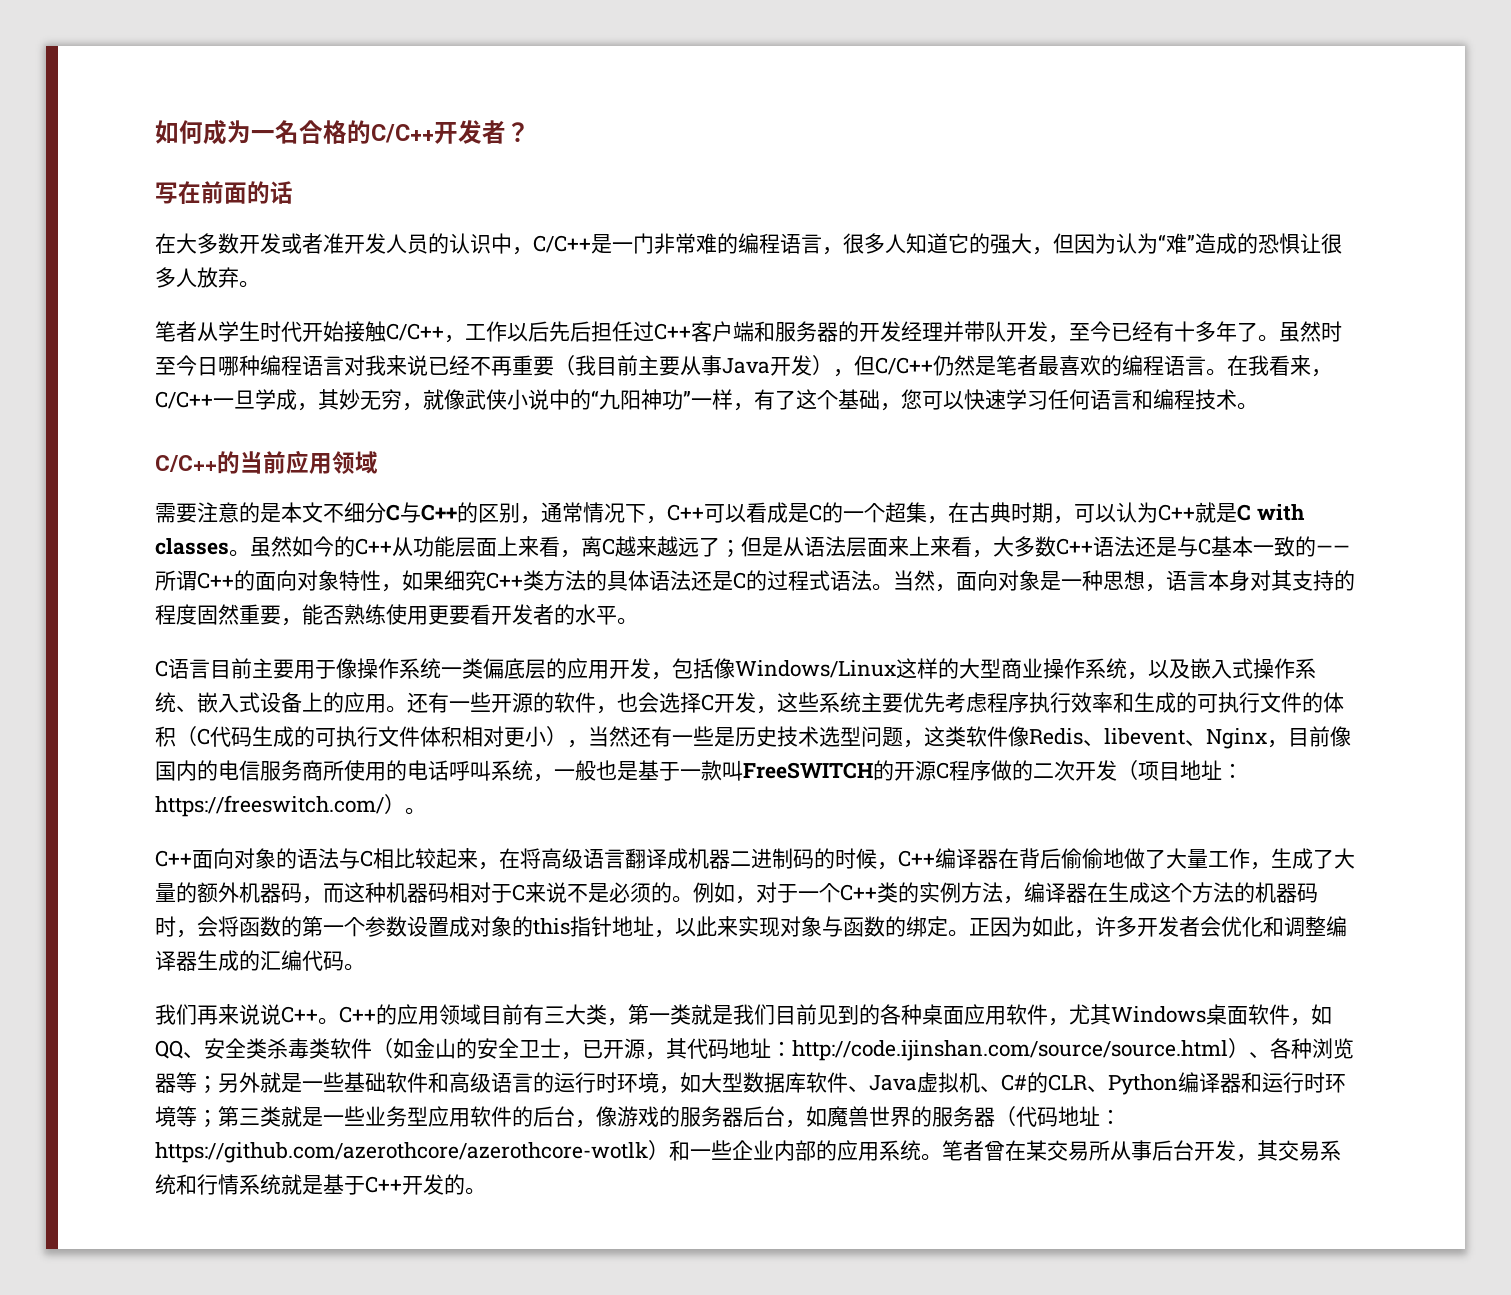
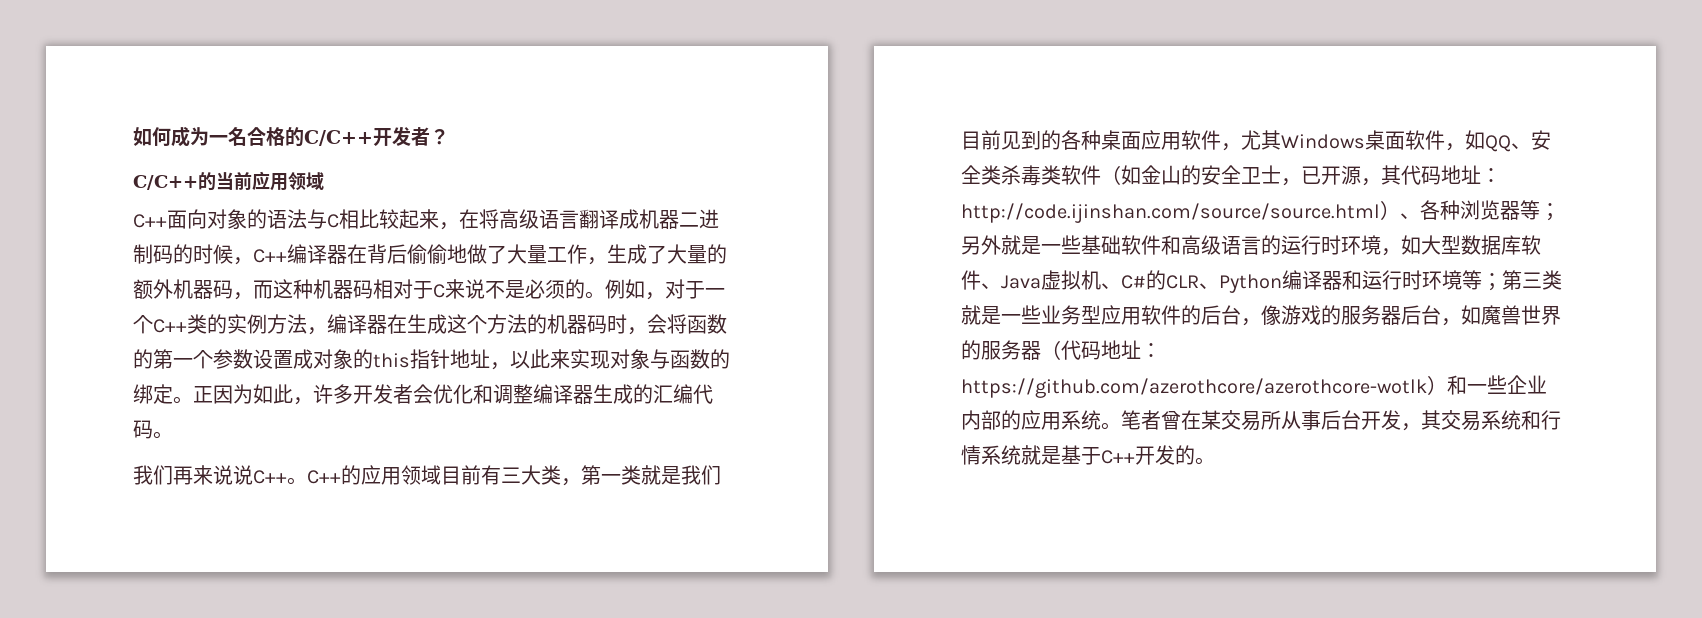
[155,181,293,204] [155,233,1342,255] [155,267,260,288] [155,321,1342,343] [155,355,1332,377] [155,389,1258,411] // 写在前面的话 // 在大多数开发或者准开发人员的认识中，C/C++是一门非常难的编程语言，很多人知道它的强大，但因为认为“难”造成的恐惧让很多人放弃。 // 笔者从学生时代开始接触C/C++，工作以后先后担任过C++客户端和服务器的开发经理并带队开发，至今已经有十多年了。虽然时至今日哪种编程语言对我来说已经不再重要（我目前主要从事Java开发），但C/C++仍然是笔者最喜欢的编程语言。在我看来，C/C++一旦学成，其妙无穷，就像武侠小说中的“九阳神功”一样，有了这个基础，您可以快速学习任何语言和编程技术。 -> (449, 137) none
[155,502,1305,524] [155,536,1350,558] [155,570,1355,592] [155,604,638,626] [155,658,1316,680] [155,692,1344,714] [155,726,1351,749] [155,760,1243,782] [155,794,426,817] // 需要注意的是本文不细分C与C++的区别，通常情况下，C++可以看成是C的一个超集，在古典时期，可以认为C++就是C with classes。虽然如今的C++从功能层面上来看，离C越来越远了；但是从语法层面来上来看，大多数C++语法还是与C基本一致的——所谓C++的面向对象特性，如果细究C++类方法的具体语法还是C的过程式语法。当然，面向对象是一种思想，语言本身对其支持的程度固然重要，能否熟练使用更要看开发者的水平。 // C语言目前主要用于像操作系统一类偏底层的应用开发，包括像Windows/Linux这样的大型商业操作系统，以及嵌入式操作系统、嵌入式设备上的应用。还有一些开源的软件，也会选择C开发，这些系统主要优先考虑程序执行效率和生成的可执行文件的体积（C代码生成的可执行文件体积相对更小），当然还有一些是历史技术选型问题，这类软件像Redis、libevent、Nginx，目前像国内的电信服务商所使用的电话呼叫系统，一般也是基于一款叫FreeSWITCH的开源C程序做的二次开发（项目地址：https://freeswitch.com/）。 -> (324, 181) none

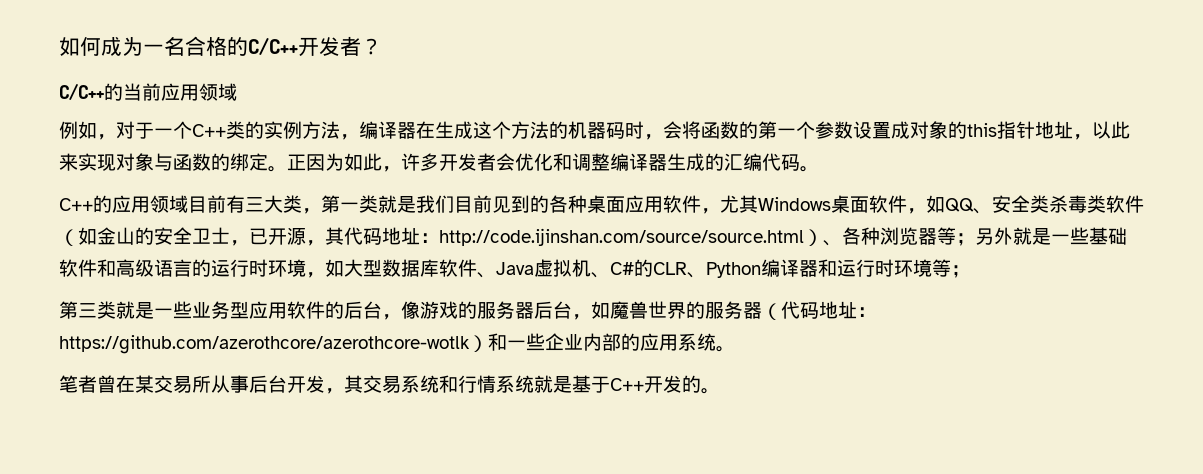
[133,209,719,230] [133,244,727,265] [133,279,605,300] C++面向对象的语法与C相比较起来，在将高级语言翻译成机器二进制码的时候，C++编译器在背后偷偷地做了大量工作，生成了大量的额外机器码，而这种机器码相对于C来说不是必须的。 -> (237, 92) none
[133,465,307,485] 我们再来说说C++。 -> (819, 169) none
(1502, 282) none -> (970, 271) //
(1121, 426) none -> (735, 349) //

